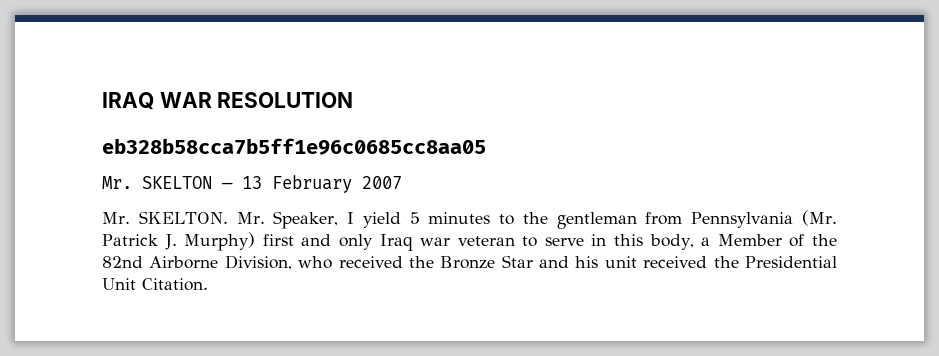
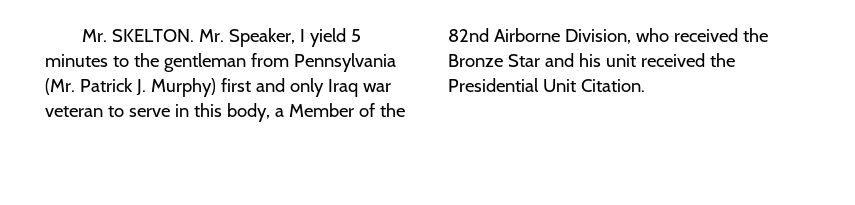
[102,92,354,110] [102,138,486,155] [102,175,402,193] IRAQ WAR RESOLUTION // eb328b58cca7b5ff1e96c0685cc8aa05 // Mr. SKELTON — 13 February 2007 // -> (81, 35) none

